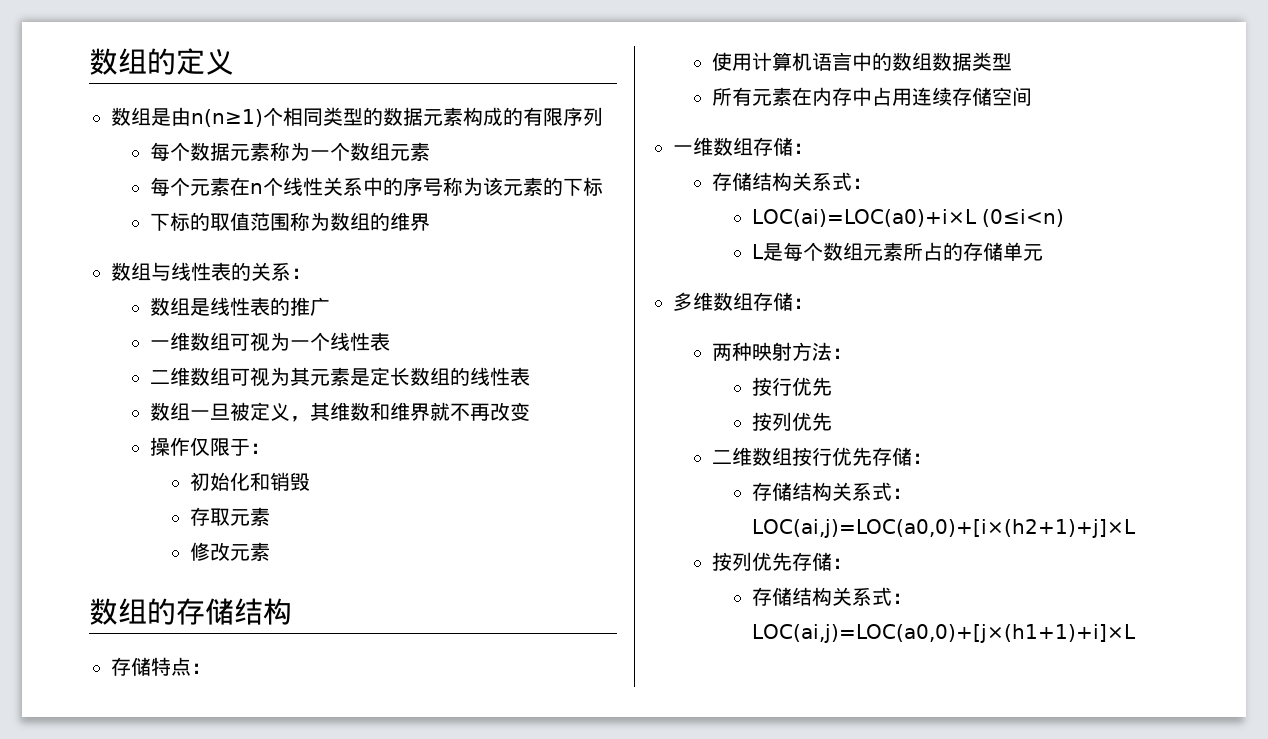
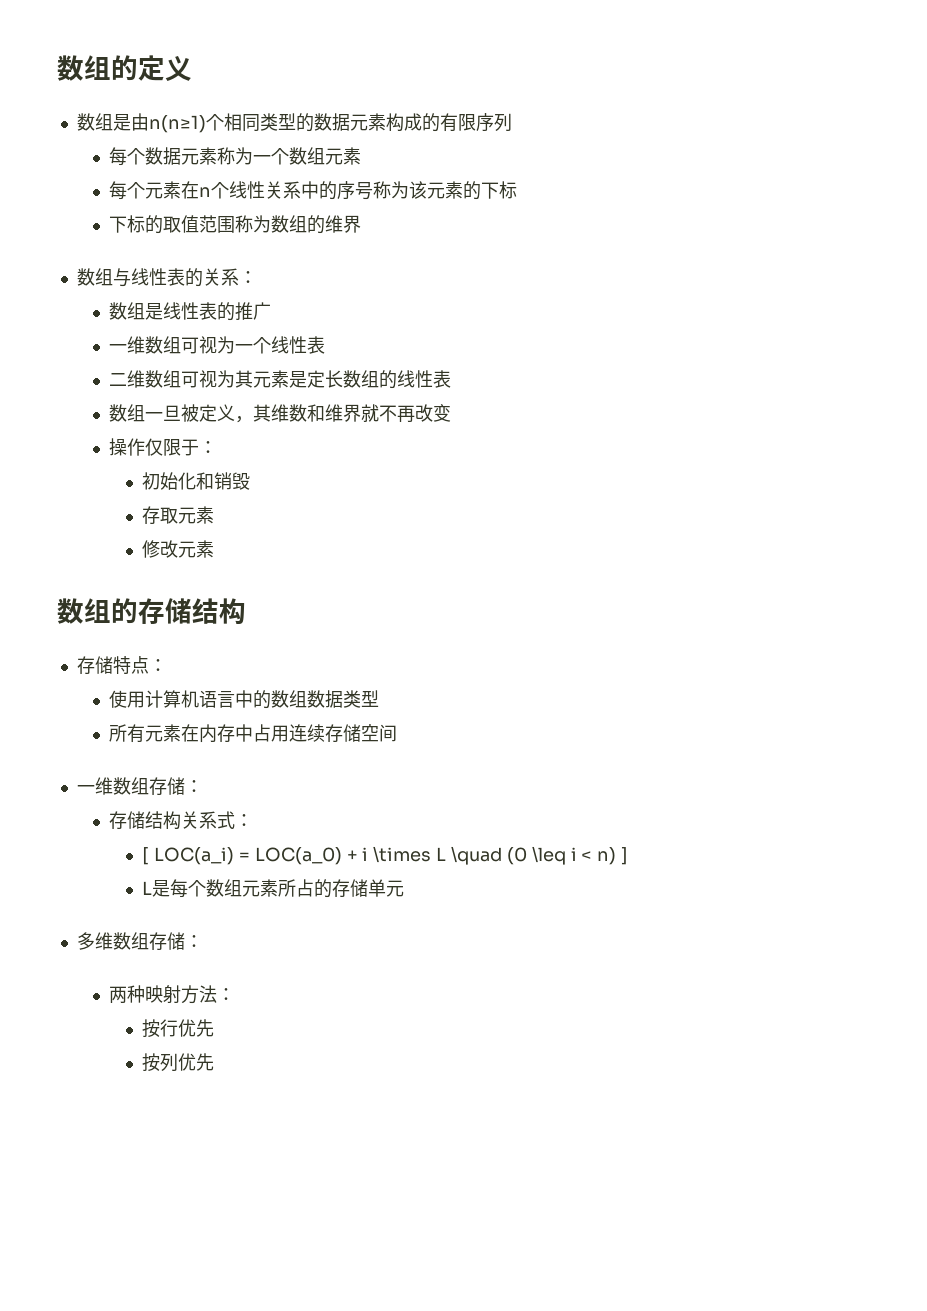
[751,209,1065,227] LOC(ai)=LOC(a0)+i×L (0≤i<n) -> [142,846,629,865] [ LOC(a_i) = LOC(a_0) + i \times L \quad (0 \leq i < n) ]
[712,447,933,466] [751,482,912,501] [751,519,1137,538] [712,552,853,571] [751,587,912,606] [751,624,1137,643] // 二维数组按行优先存储： // 存储结构关系式：LOC(ai,j)=LOC(a0,0)+[i×(h2+1)+j]×L // 按列优先存储： // 存储结构关系式：LOC(ai,j)=LOC(a0,0)+[j×(h1+1)+i]×L -> (215, 1062) none

